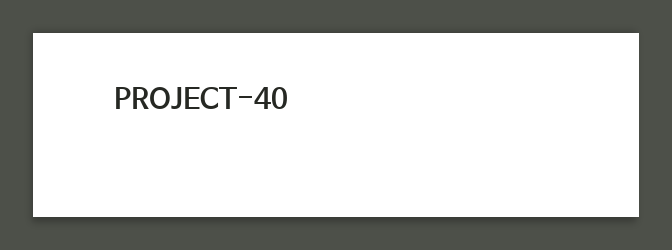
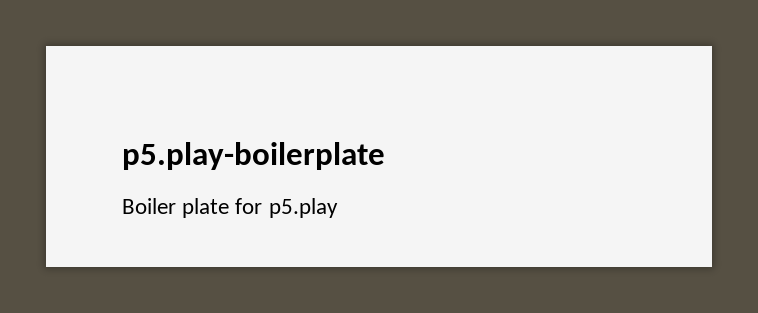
[114,87,288,109] PROJECT-40 -> [122,142,385,170] [122,198,338,218] p5.play-boilerplate // Boiler plate for p5.play

